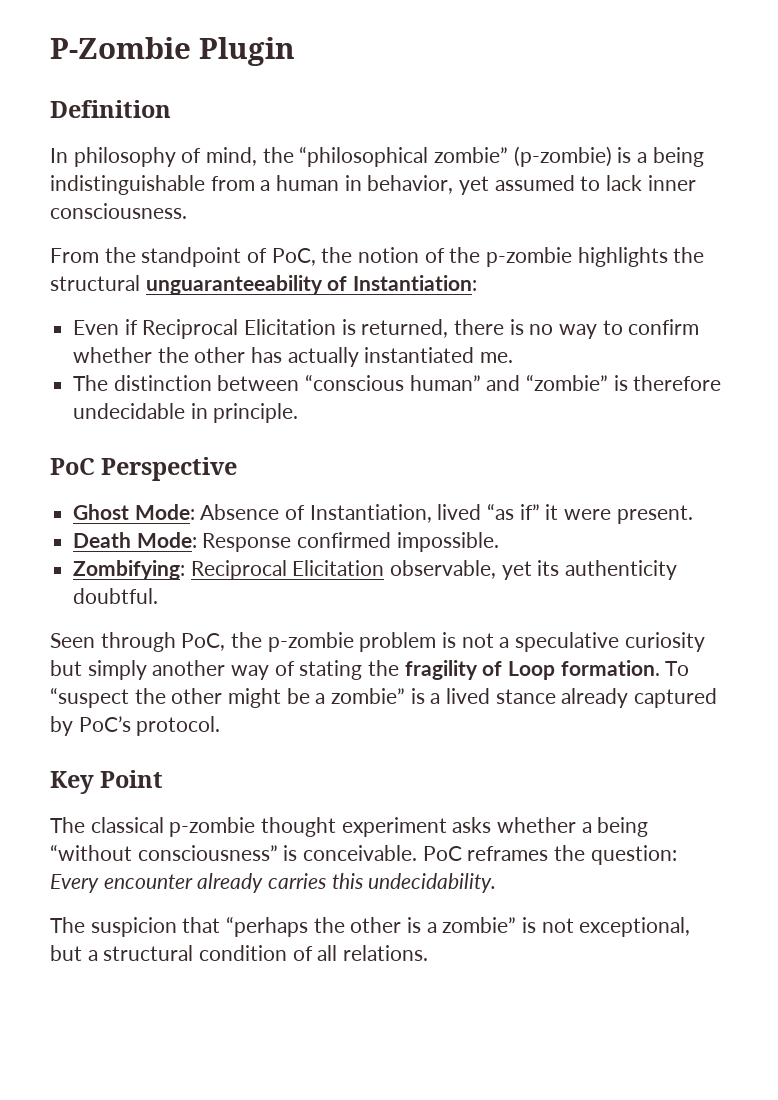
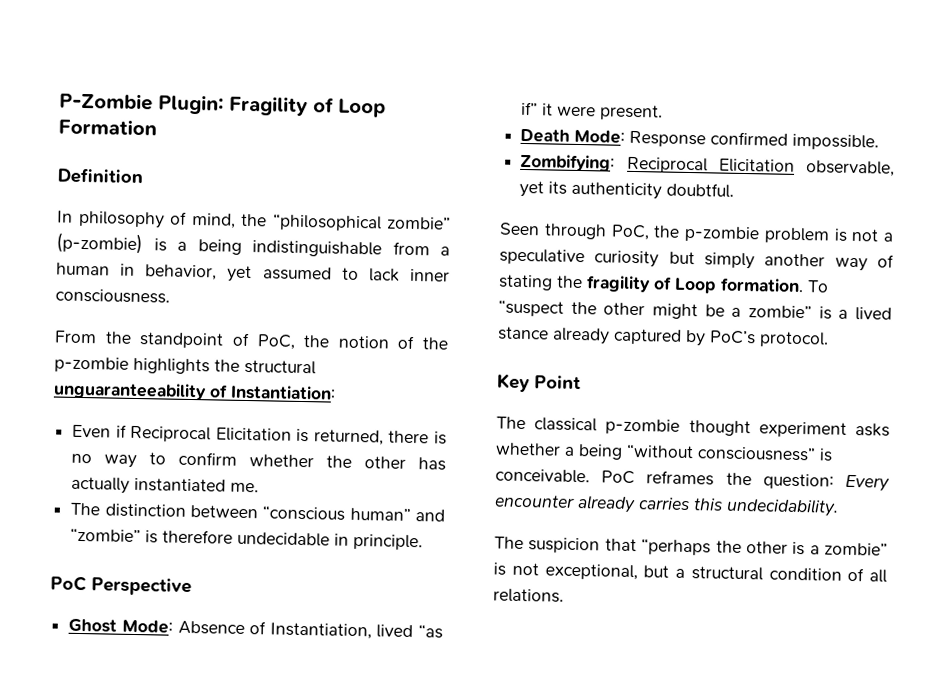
[199,37,295,66] Plugin -> [158,94,386,118] [58,118,157,136] Plugin: Fragility of Loop Formation

